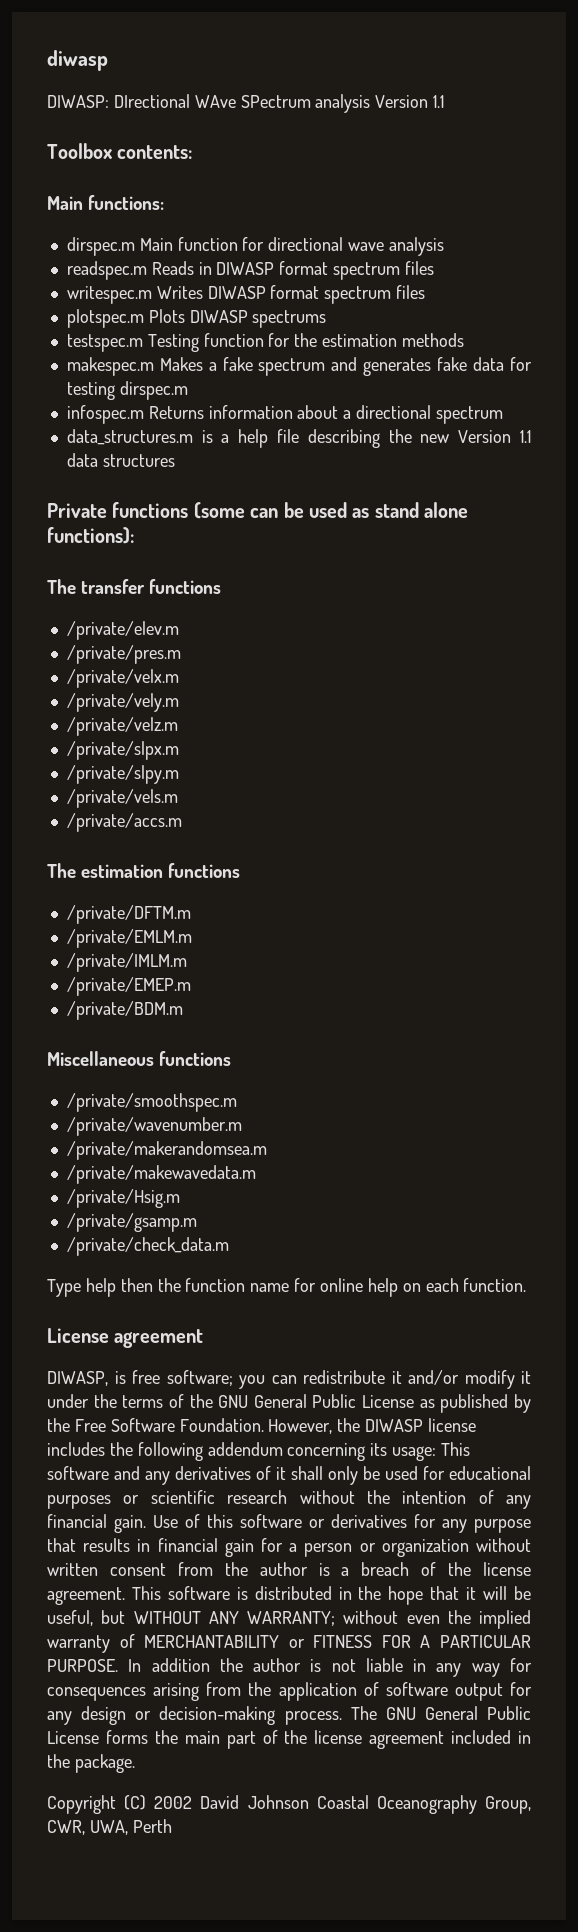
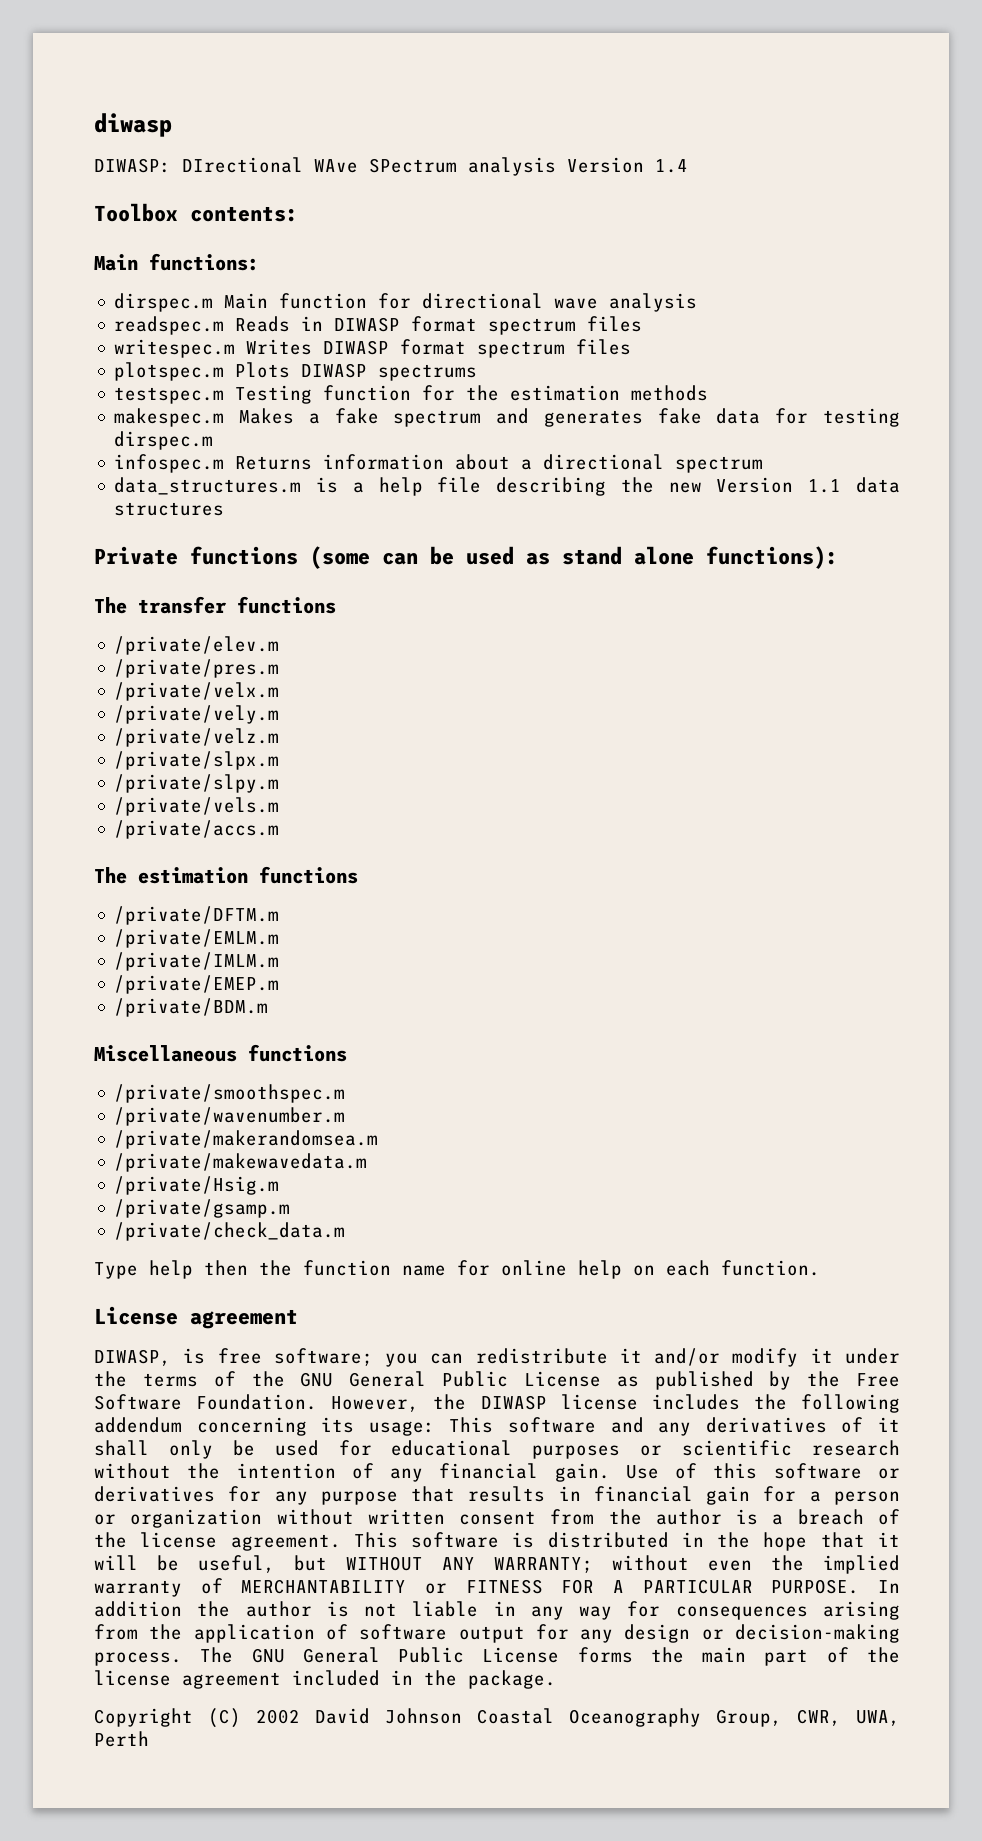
[433,95,445,108] 1.1 -> [655,159,688,173] 1.4

